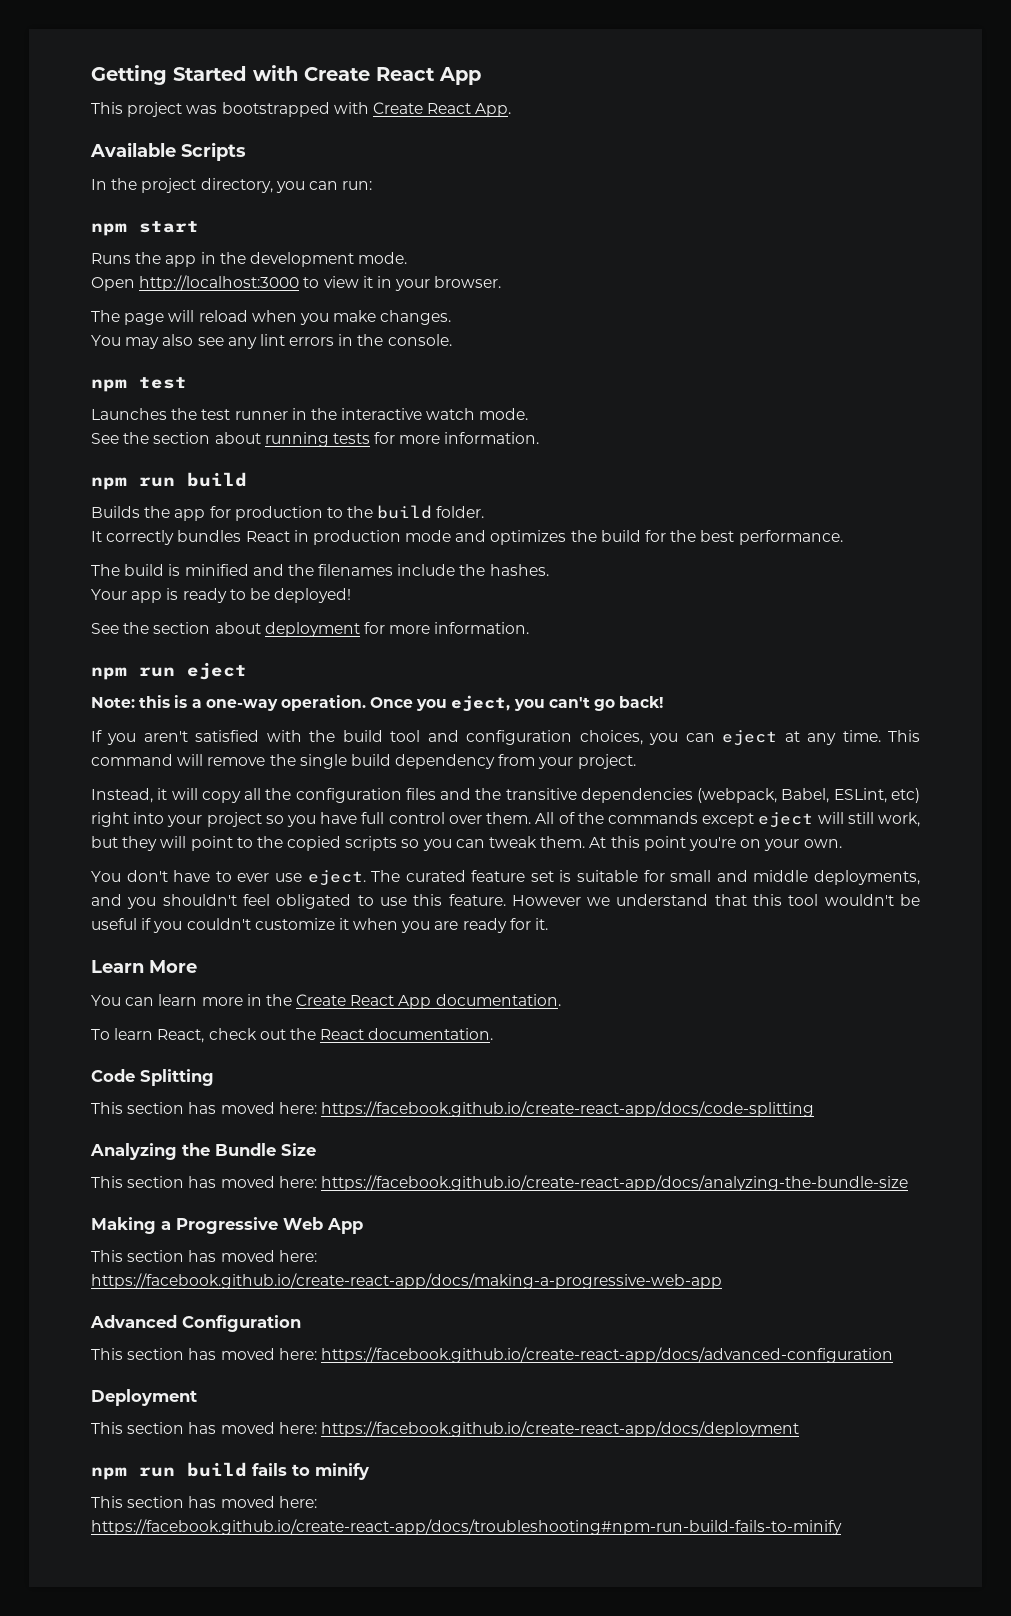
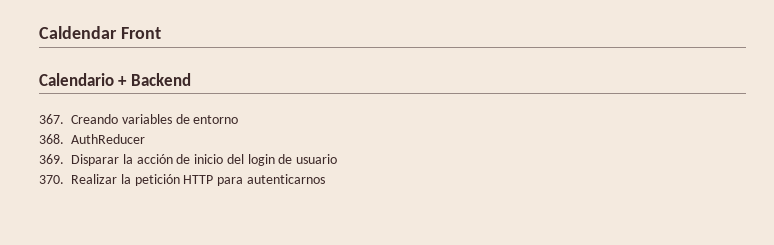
[91,65,481,85] [91,102,512,117] [90,142,246,161] [91,178,373,193] [91,221,199,236] [91,252,408,267] [91,275,502,291] [91,310,452,325] [91,334,452,349] [91,377,187,392] [91,408,529,420] [91,432,540,447] [91,472,247,490] [91,505,485,521] [91,530,843,545] [91,564,549,576] [91,588,352,603] [91,622,530,637] [91,662,247,680] [91,695,664,712] [91,730,921,746] [91,754,636,769] [91,788,920,803] [91,812,920,828] [91,836,842,851] [91,870,921,886] [91,894,920,909] [91,918,549,933] [91,960,197,973] [91,994,561,1009] [91,1028,494,1043] [91,1069,214,1086] [91,1101,814,1117] [90,1143,316,1160] [91,1175,908,1191] [91,1217,363,1234] [91,1250,317,1262] [91,1273,722,1289] [90,1315,301,1332] [91,1347,893,1363] [91,1389,197,1406] [91,1421,799,1437] [91,1462,369,1480] [91,1496,317,1508] [91,1519,842,1535] Getting Started with Create React App // This project was bootstrapped with Create React App. // Available Scripts // In the project directory, you can run: // npm start // Runs the app in the development mode. // Open http://localhost:3000 to view it in your browser. // The page will reload when you make changes. // You may also see any lint errors in the console. // npm test // Launches the test runner in the interactive watch mode. // See the section about running tests for more information. // npm run build // Builds the app for production to the build folder. // It correctly bundles React in production mode and optimizes the build for the best performance. // The build is minified and the filenames include the hashes. // Your app is ready to be deployed! // See the section about deployment for more information. // npm run eject // Note: this is a one-way operation. Once you eject, you can't go back! // If you aren't satisfied with the build tool and configuration choices, you can eject at any time. This command will remove the single build dependency from your project. // Instead, it will copy all the configuration files and the transitive dependencies (webpack, Babel, ESLint, etc) right into your project so you have full control over them. All of the commands except eject will still work, but they will point to the copied scripts so you can tweak them. At this point you're on your own. // You don't have to ever use eject. The curated feature set is suitable for small and middle deployments, and you shouldn't feel obligated to use this feature. However we understand that this tool wouldn't be useful if you couldn't customize it when you are ready for it. // Learn More // You can learn more in the Create React App documentation. // To learn React, check out the React documentation. // Code Splitting // This section has moved here: https://facebook.github.io/create-react-app/docs/code-splitting // Analyzing the Bundle Size // This section has moved here: https://facebook.github.io/create-react-app/docs/analyzing-the-bundle-size // Making a Progressive Web App // This section has moved here: https://facebook.github.io/create-react-app/docs/making-a-progressive-web-app // Advanced Configuration // This section has moved here: https://facebook.github.io/create-react-app/docs/advanced-configuration // Deployment // This section has moved here: https://facebook.github.io/create-react-app/docs/deployment // npm run build fails to minify // This section has moved here: https://facebook.github.io/create-react-app/docs/troubleshooting#npm-run-build-fails-to-minify -> [39,26,161,39] [39,73,191,86] [39,114,239,124] [39,134,145,144] [39,154,338,166] [39,174,325,186] Caldendar Front // Calendario + Backend // 367. Creando variables de entorno // 368. AuthReducer // 369. Disparar la acción de inicio del login de usuario // 370. Realizar la petición HTTP para autenticarnos

